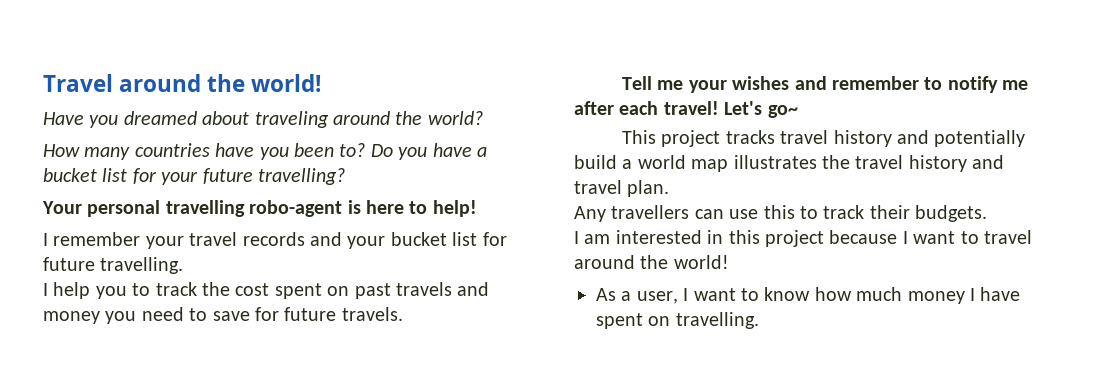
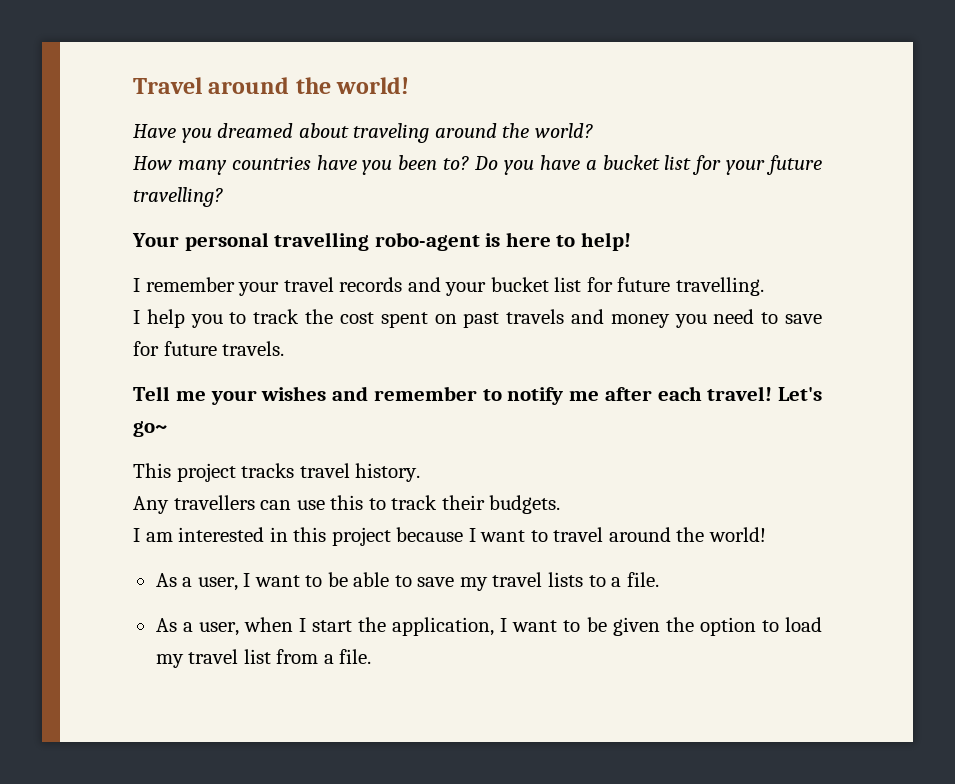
[833,130,1026,147] [574,155,1005,172] [574,180,670,197] history and potentially build a world map illustrates the travel history and travel plan. -> [355,463,421,482] history.
[764,287,1021,304] [596,312,759,329] know how much money I have spent on travelling. -> [327,572,659,591] [155,617,823,636] [155,649,372,668] be able to save my travel lists to a file. // As a user, when I start the application, I want to be given the option to load my travel list from a file.

